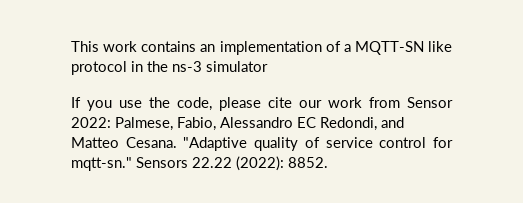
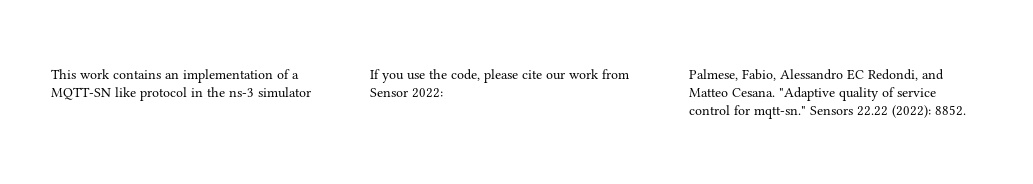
(111, 122) none -> (443, 93) //

